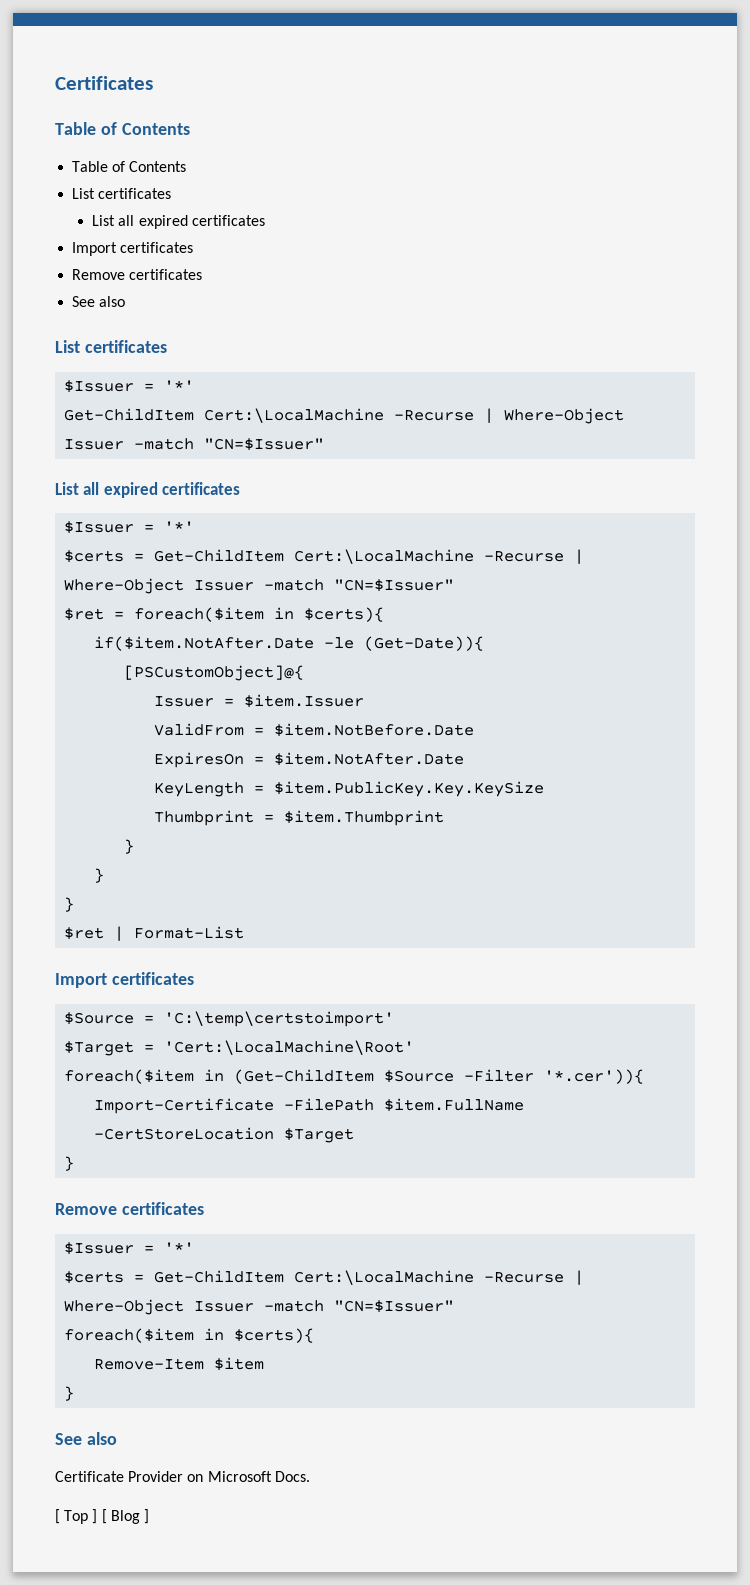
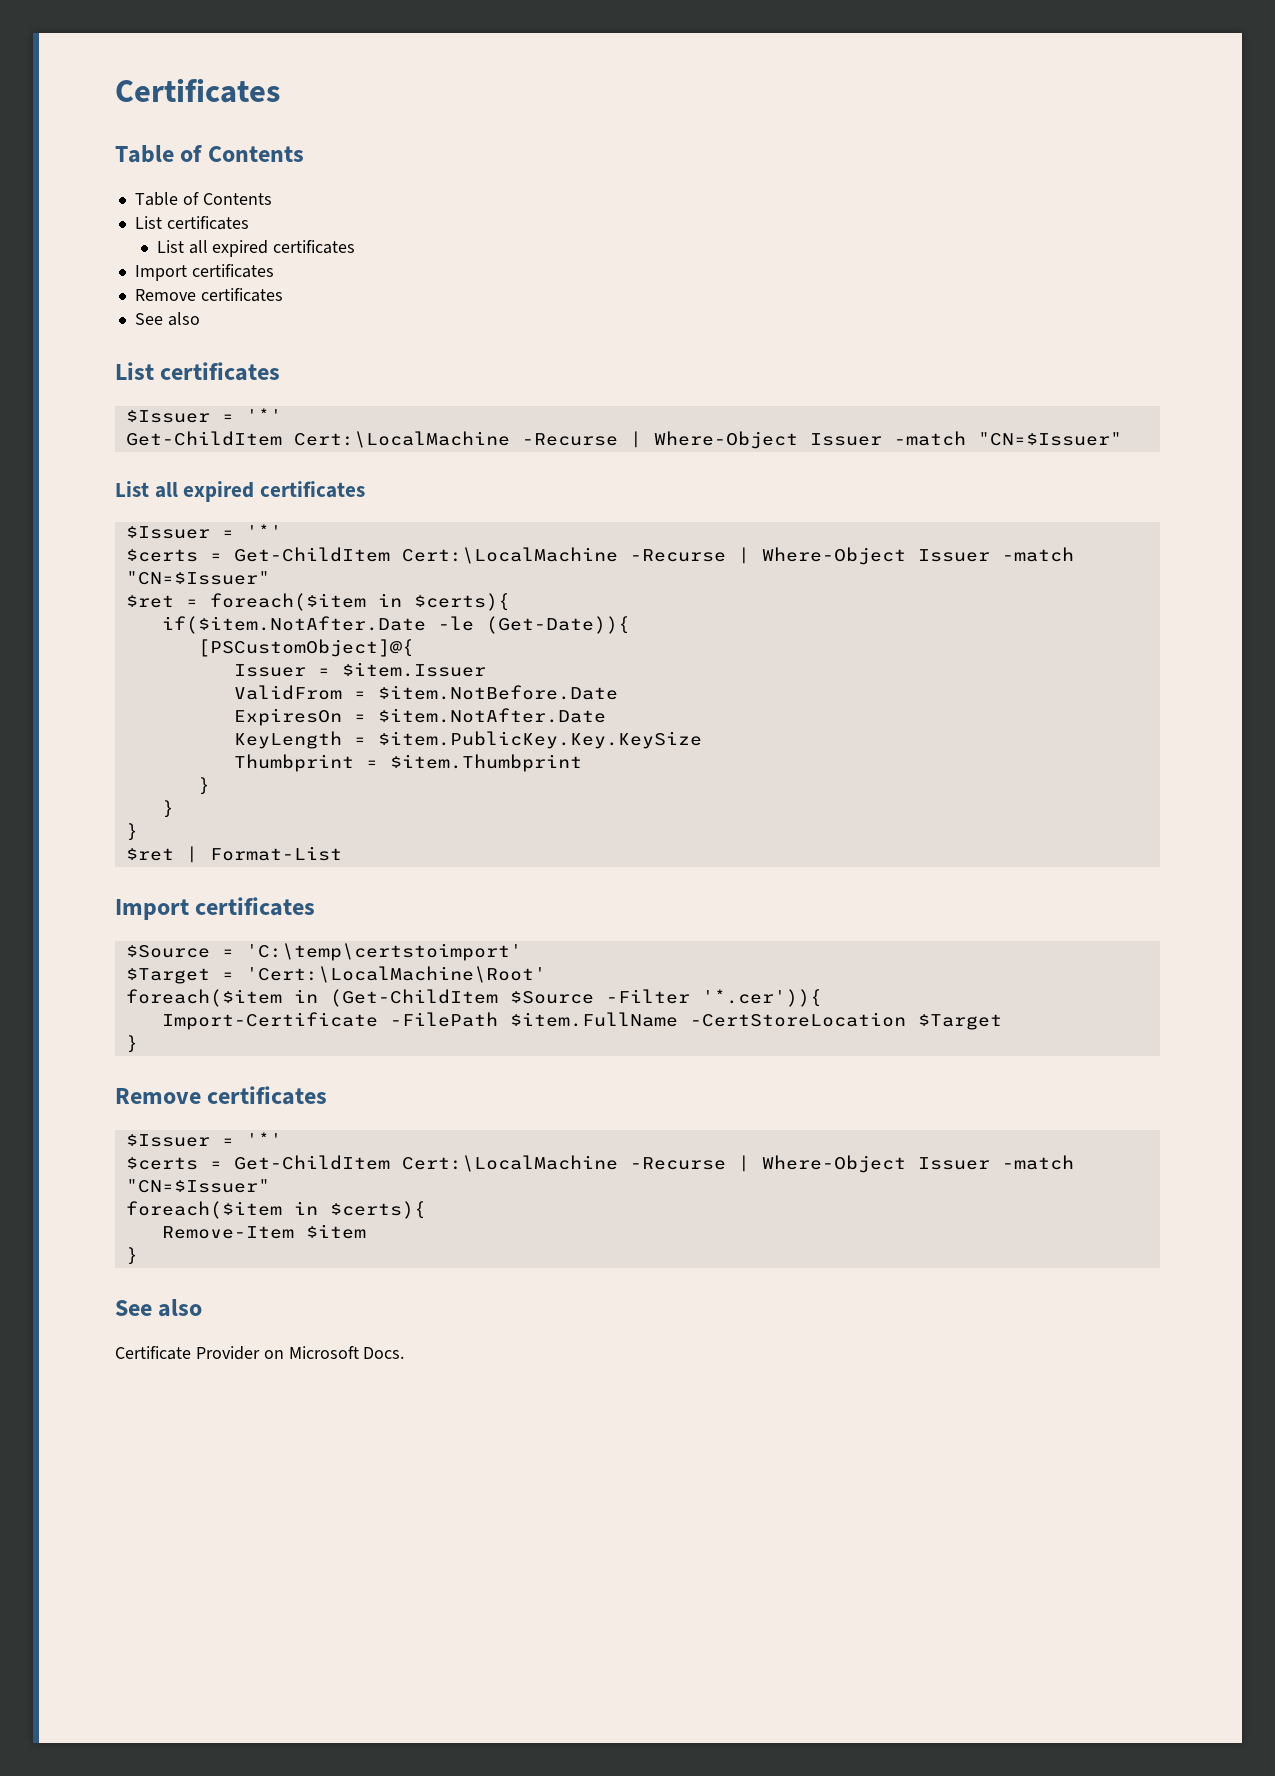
[55,1509,149,1524] // [ Top ] [ Blog ] -> (405, 1353) none

